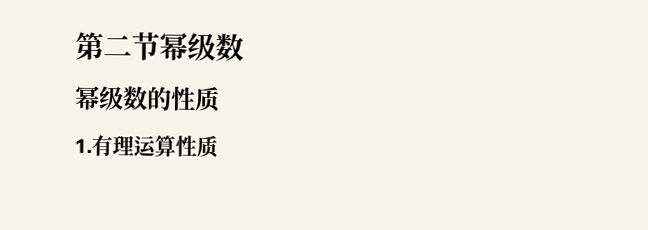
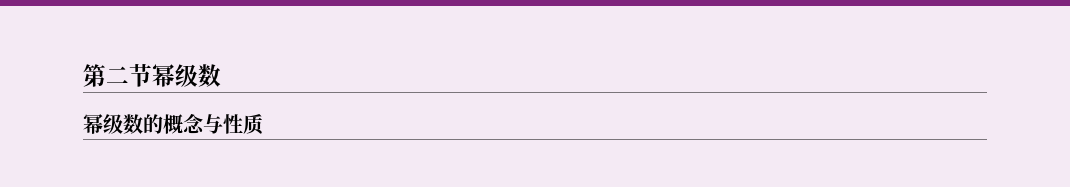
[171,86,220,112] [74,134,218,158] 性质 // 1.有理运算性质 -> [163,113,263,134] 概念与性质

